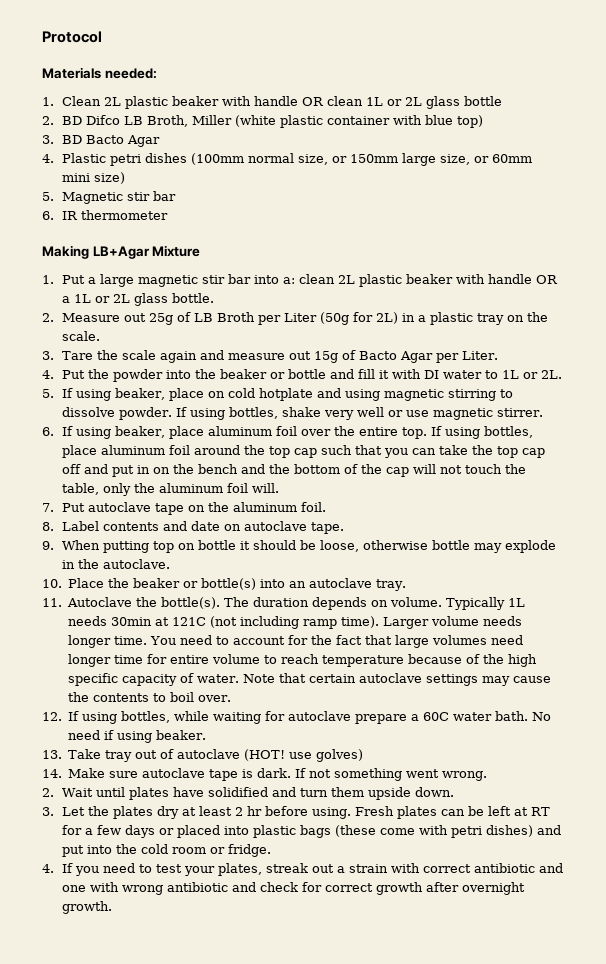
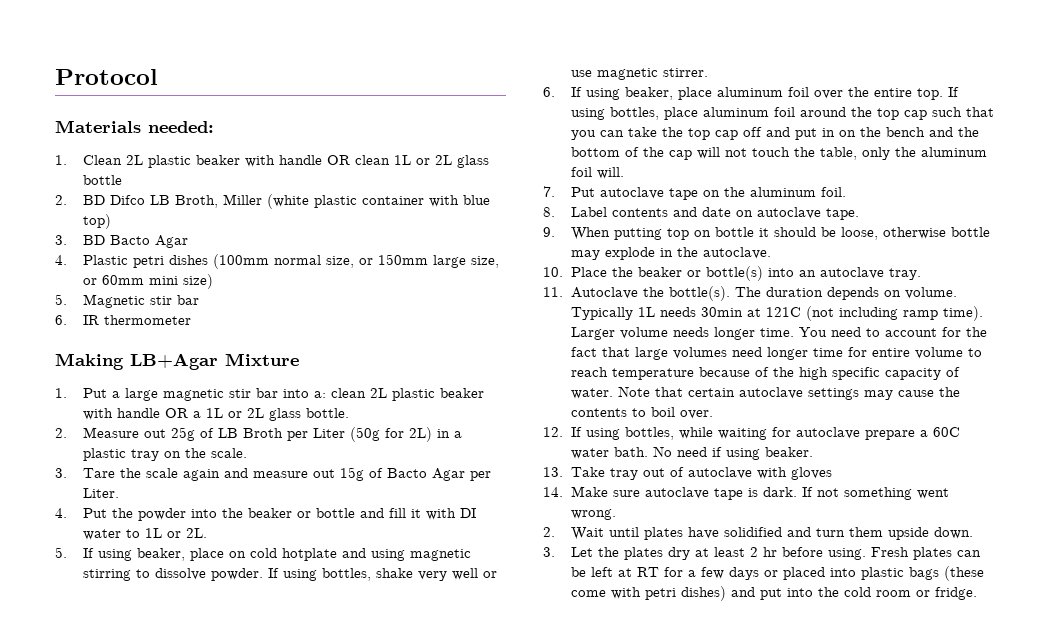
[244,749,364,762] (HOT! use golves) -> [756,467,832,480] with gloves
[42,863,564,876] [62,882,526,895] [62,901,113,914] // 4. If you need to test your plates, streak out a strain with correct antibiotic and one with wrong antibiotic and check for correct growth after overnight growth. -> (977, 593) none

